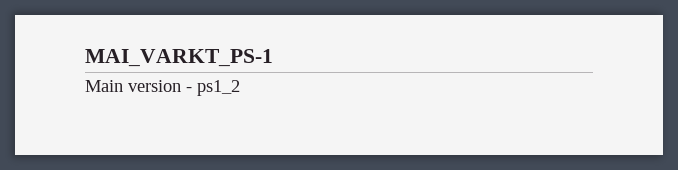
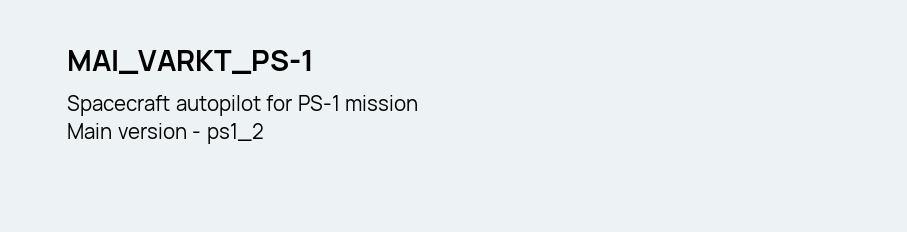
(273, 58) none -> [67,95,419,116] // Spacecraft autopilot for PS-1 mission

